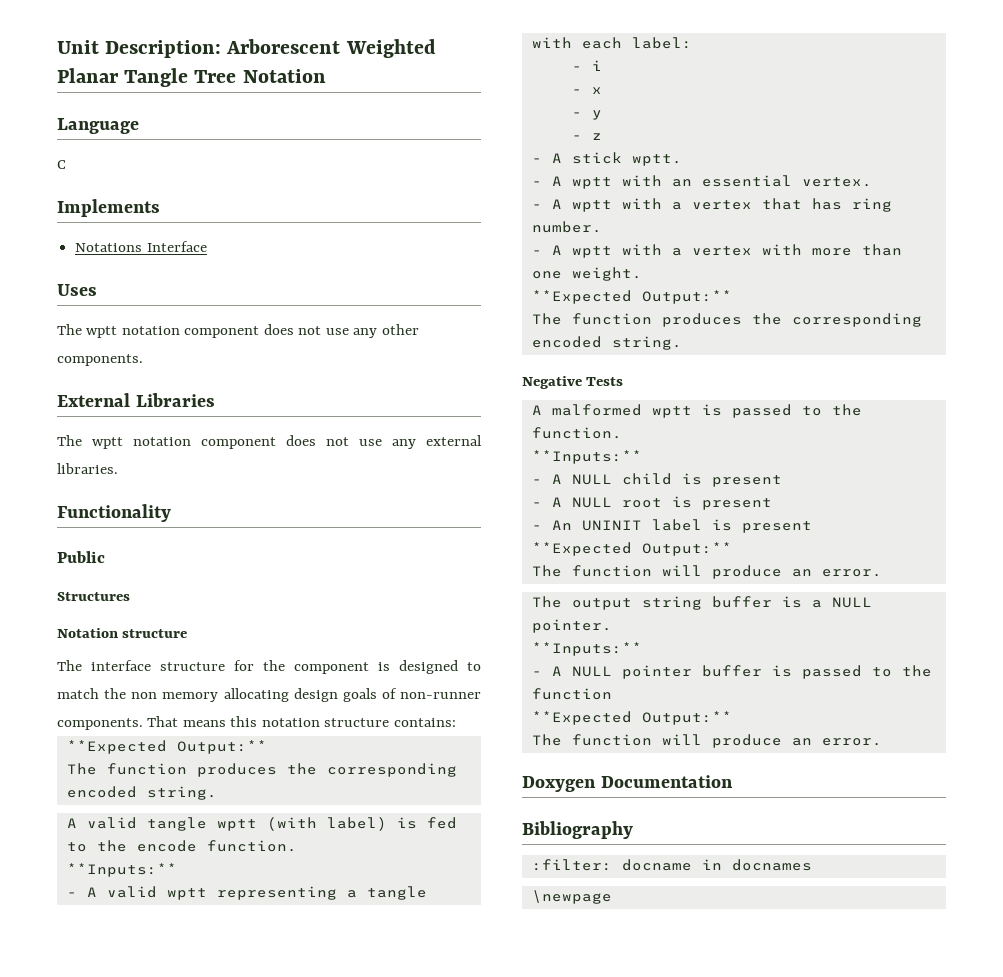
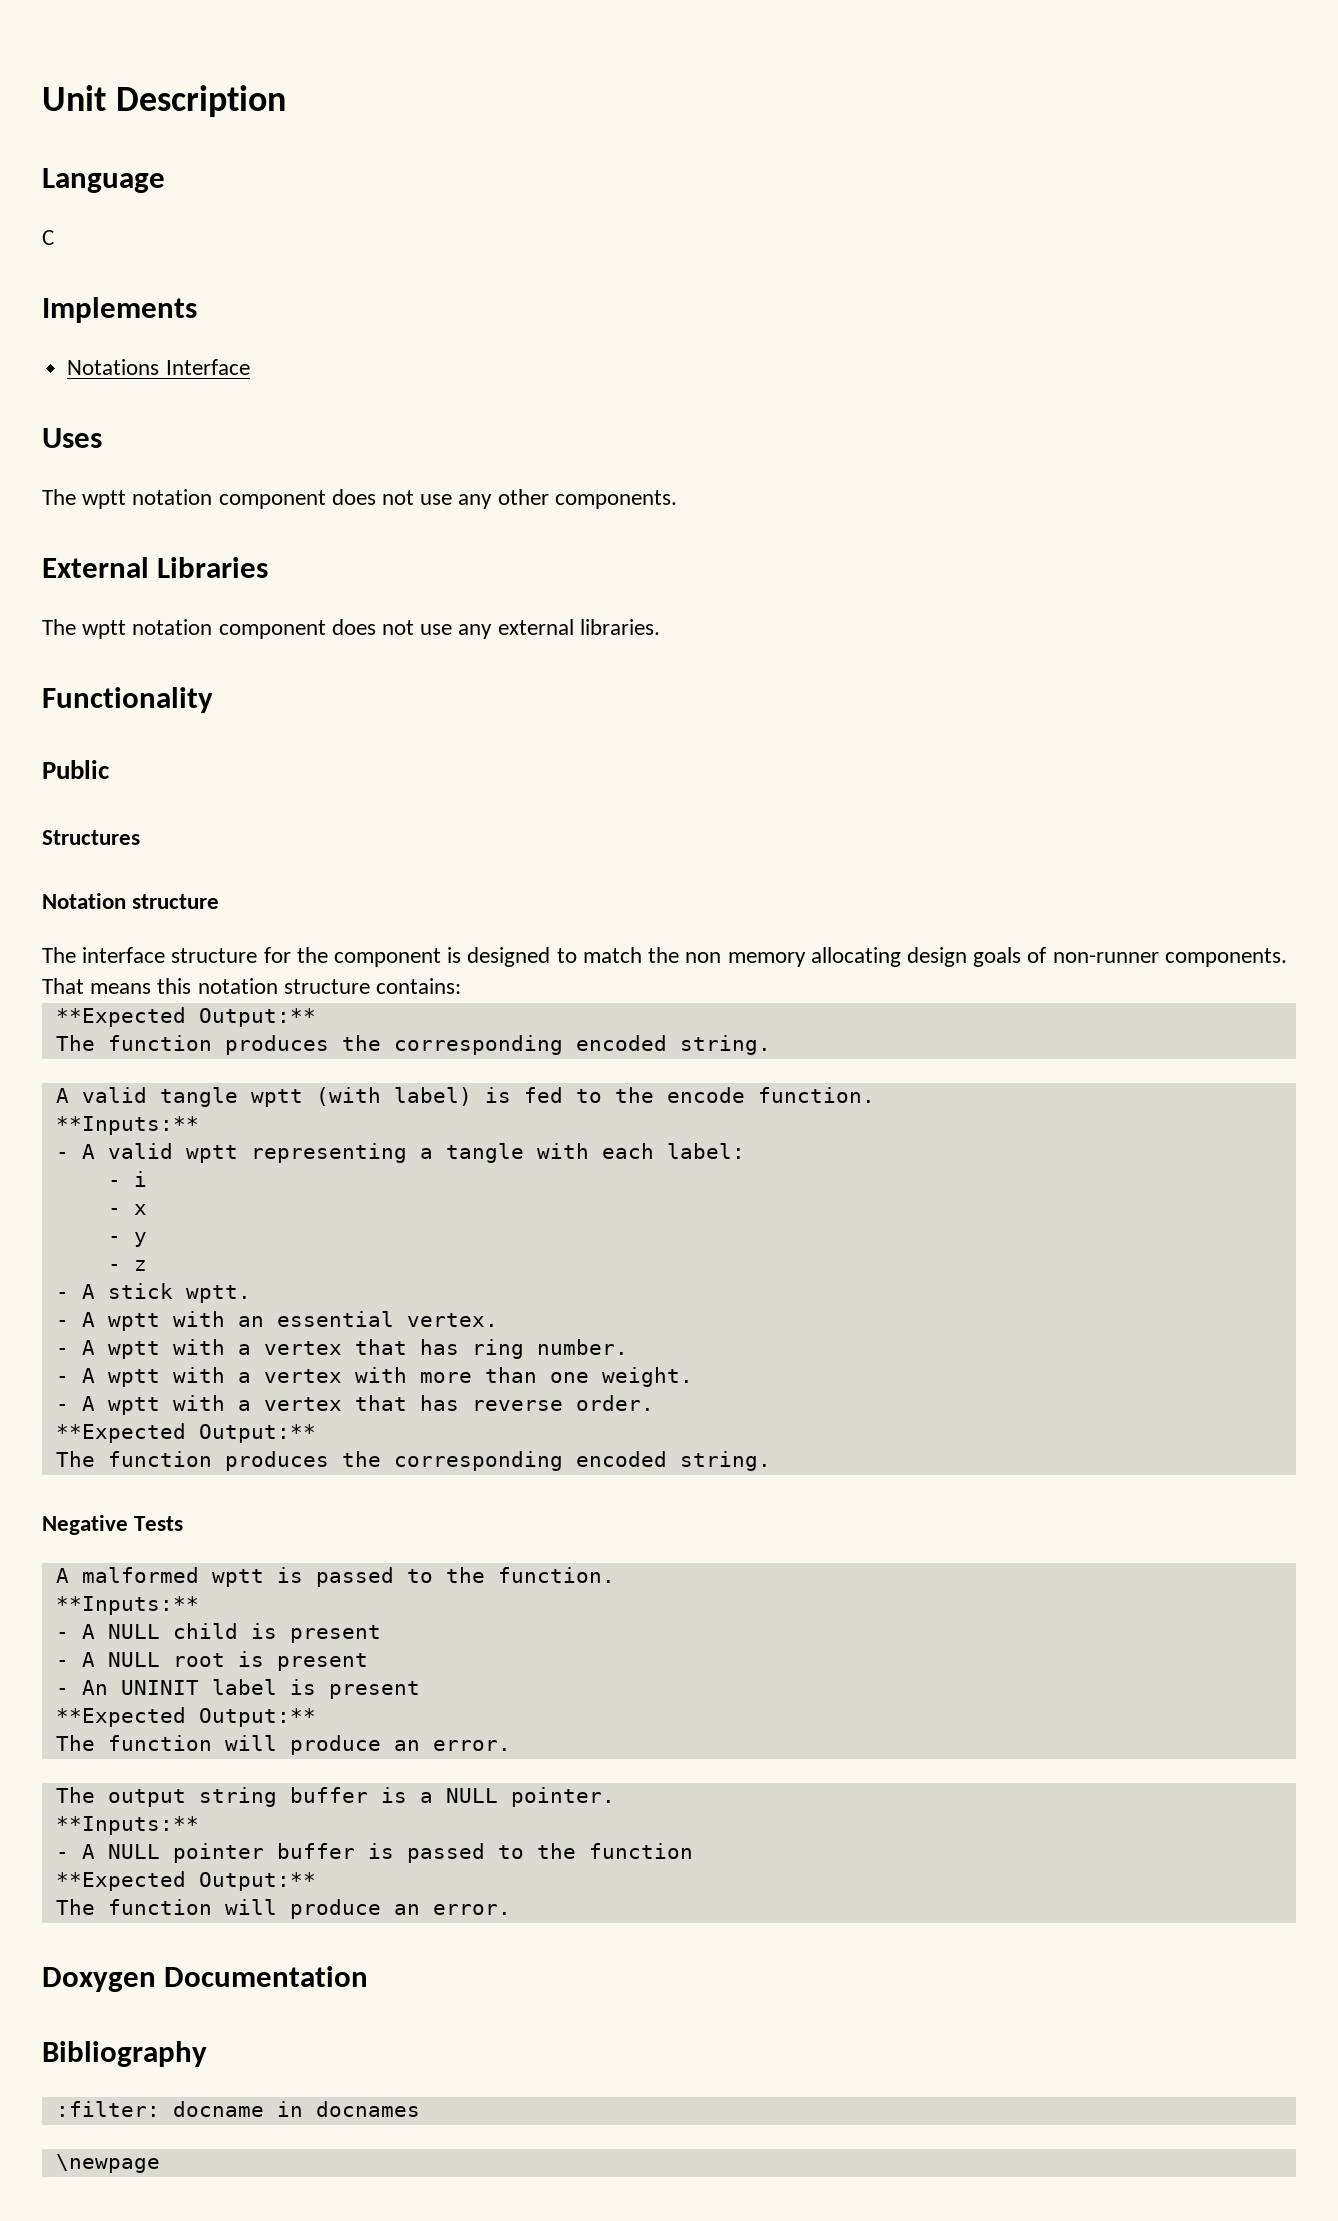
[105,39,436,58] [57,68,326,87] Description: Arborescent Weighted Planar Tangle Tree Notation -> [115,85,286,117] Description
(642, 274) none -> [55,1395,654,1415] // - A wptt with a vertex that has reverse order.

